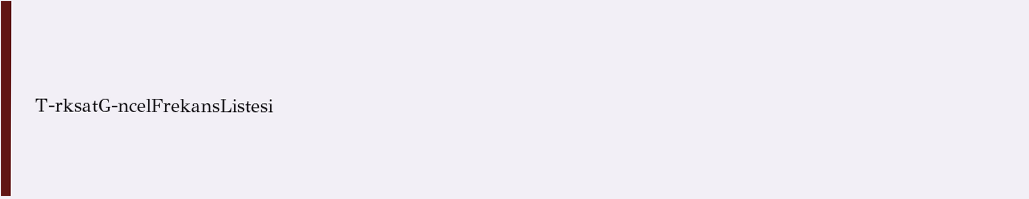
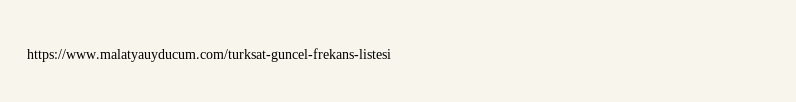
[34,98,274,113] T-rksatG-ncelFrekansListesi -> [27,48,391,62] https://www.malatyauyducum.com/turksat-guncel-frekans-listesi

